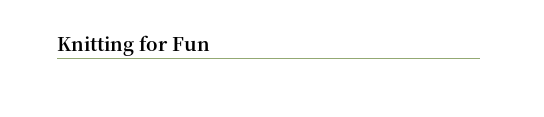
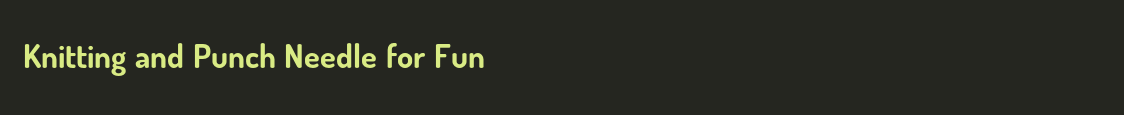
(134, 46) none -> [134,43,378,68] and Punch Needle

